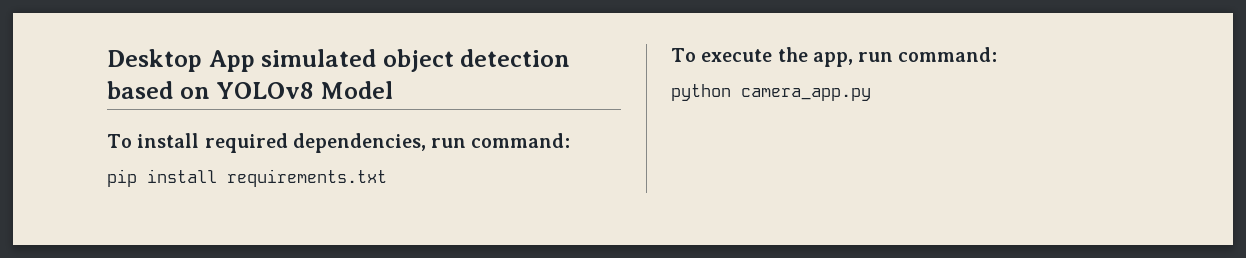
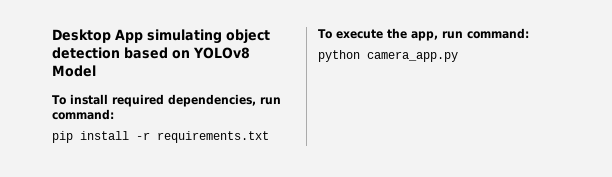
[261,49,377,67] simulated -> [147,29,222,44] simulating
(217, 176) none -> [136,132,150,140] -r

